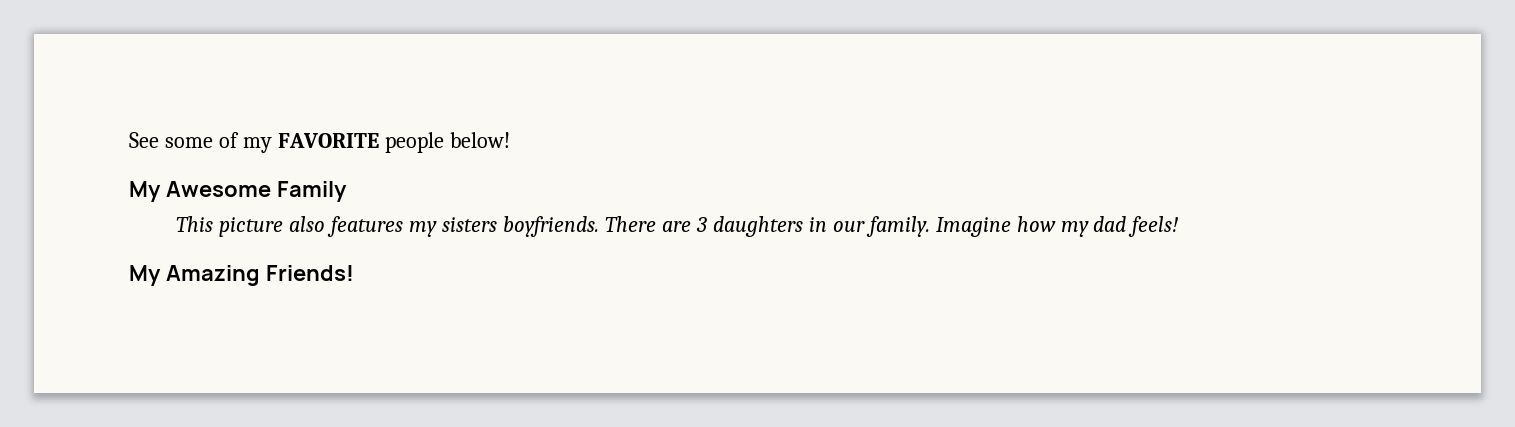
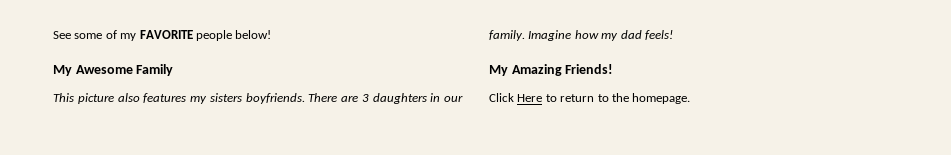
(354, 273) none -> [489,93,691,104] // Click Here to return to the homepage.

